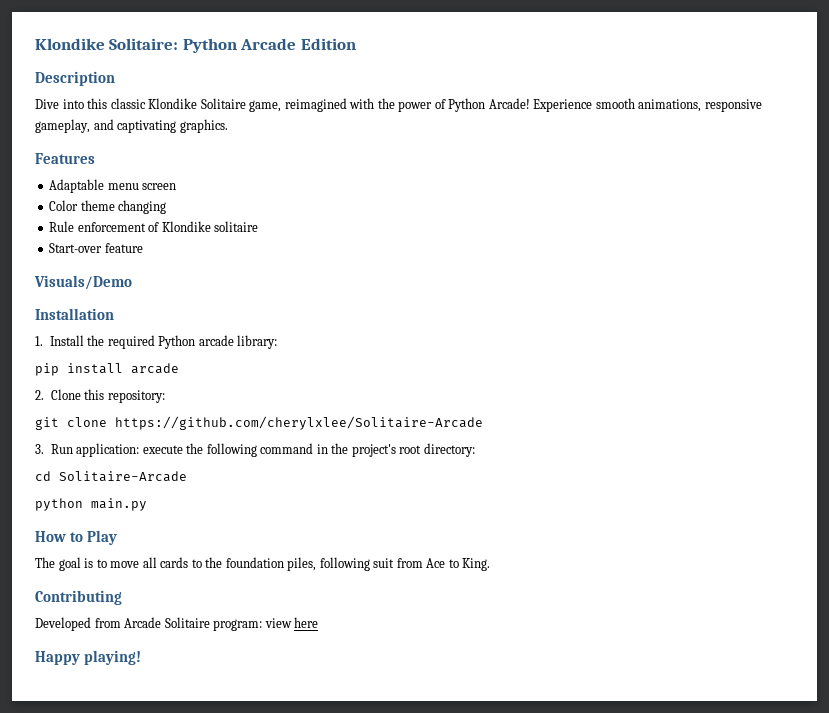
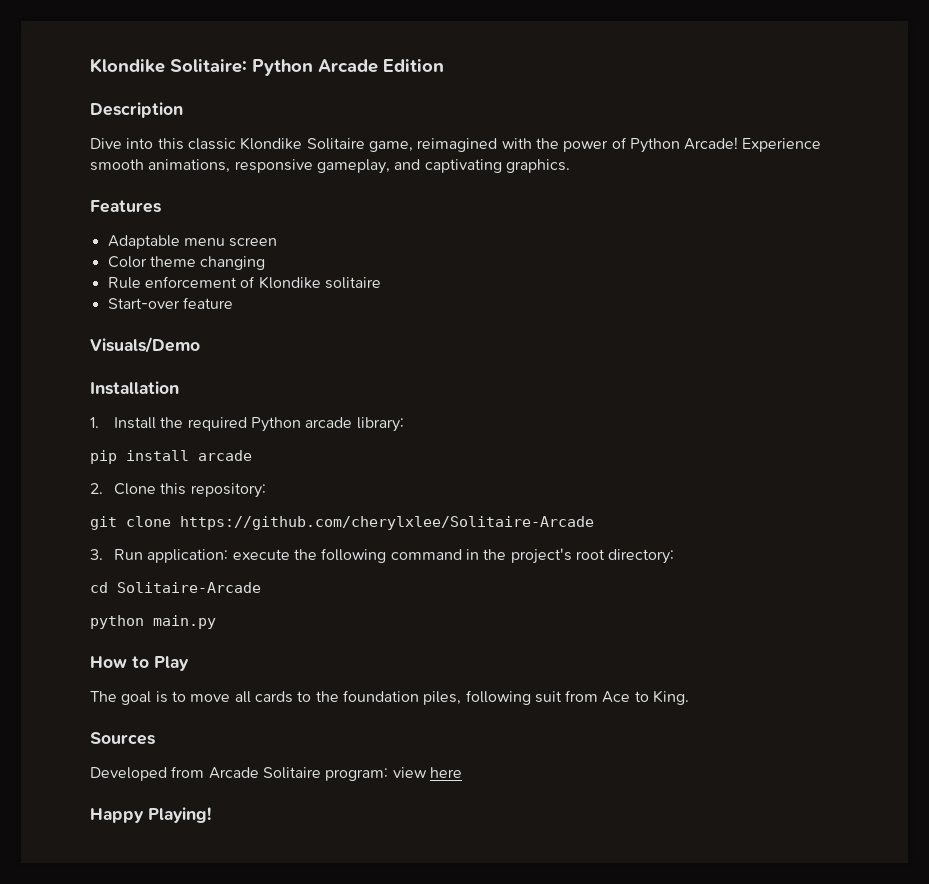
[35,590,122,605] Contributing -> [90,732,155,745] Sources
[84,650,142,665] playing! -> [148,807,211,823] Playing!

